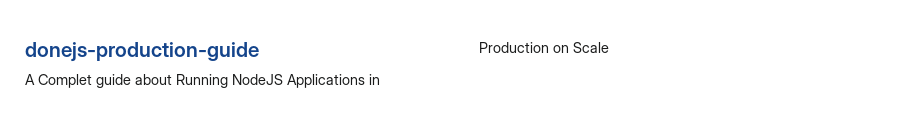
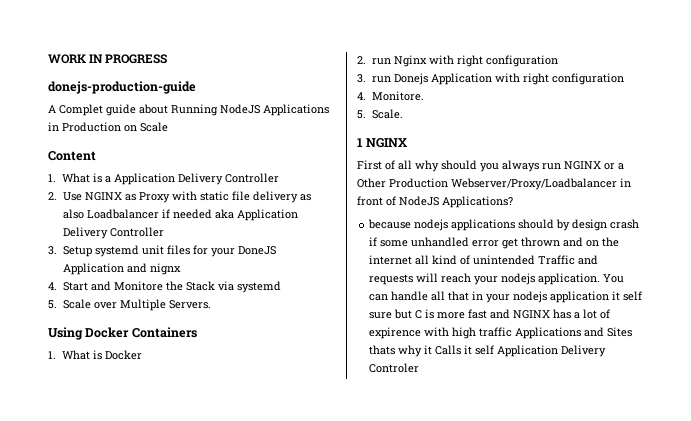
(25, 52) none -> [48,54,168,64] WORK IN PROGRESS //
(609, 47) none -> [48,151,96,161] [48,173,279,185] [48,191,311,203] [62,209,298,221] [62,227,164,239] [48,245,276,257] [62,263,181,275] [48,281,281,293] [48,299,211,311] [48,327,197,340] [48,350,142,360] [357,55,558,67] [357,73,624,85] [357,91,424,101] [357,109,403,119] [357,138,408,148] [357,160,624,172] [357,178,631,190] [357,196,513,208] [368,219,640,231] [369,237,620,249] [369,255,599,265] [369,273,625,285] [369,291,643,303] [369,309,611,319] [369,327,633,339] [369,345,607,357] [369,363,420,373] // Content // 1. What is a Application Delivery Controller // 2. Use NGINX as Proxy with static file delivery as also Loadbalancer if needed aka Application Delivery Controller // 3. Setup systemd unit files for your DoneJS Application and nignx // 4. Start and Monitore the Stack via systemd // 5. Scale over Multiple Servers. // Using Docker Containers // 1. What is Docker // 2. run Nginx with right configuration // 3. run Donejs Application with right configuration // 4. Monitore. // 5. Scale. // 1 NGINX // First of all why should you always run NGINX or a Other Production Webserver/Proxy/Loadbalancer in front of NodeJS Applications? // because nodejs applications should by design crash if some unhandled error get thrown and on the internet all kind of unintended Traffic and requests will reach your nodejs application. You can handle all that in your nodejs application it self sure but C is more fast and NGINX has a lot of expirence with high traffic Applications and Sites thats why it Calls it self Application Delivery Controler

